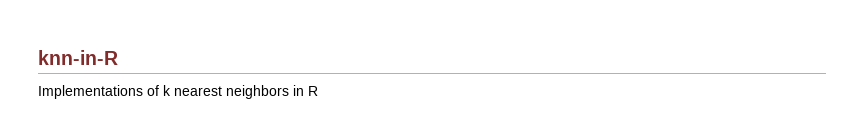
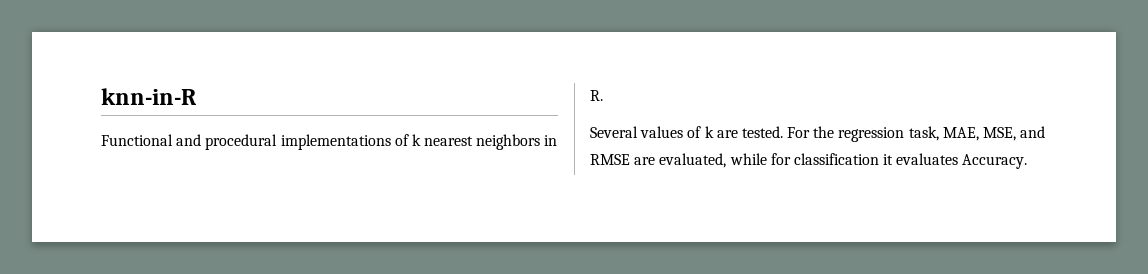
[38,85,143,99] Implementations -> [101,134,391,150] Functional and procedural implementations
[308,86,318,96] R -> [590,90,603,101] [590,126,1046,142] [590,153,1028,169] R. // Several values of k are tested. For the regression task, MAE, MSE, and RMSE are evaluated, while for classification it evaluates Accuracy.

